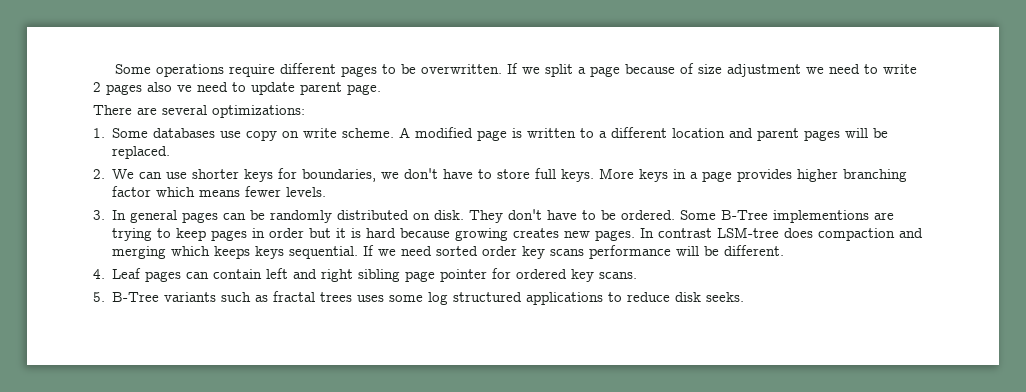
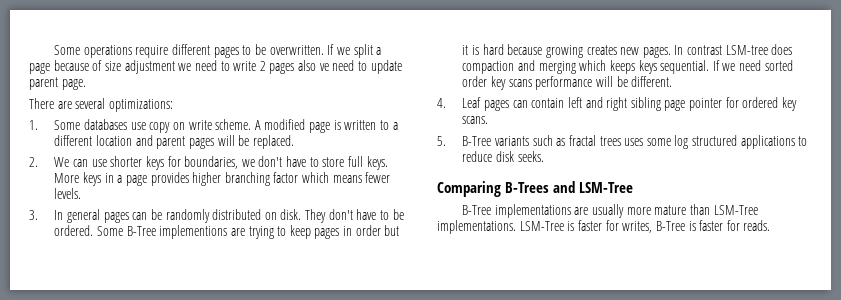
(745, 297) none -> [437,181,634,197] [462,204,758,218] [437,220,771,234] // Comparing B-Trees and LSM-Tree // B-Tree implementations are usually more mature than LSM-Tree implementations. LSM-Tree is faster for writes, B-Tree is faster for reads.

